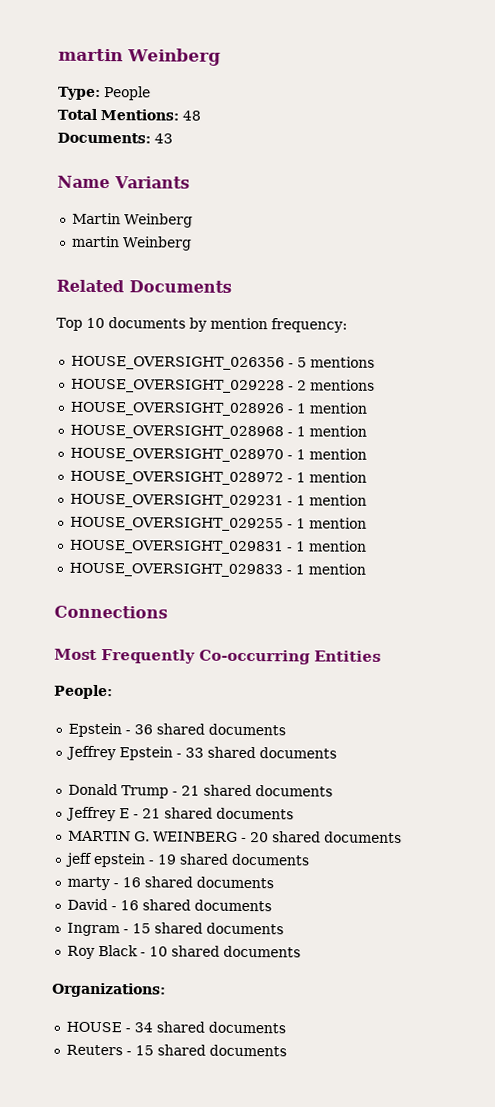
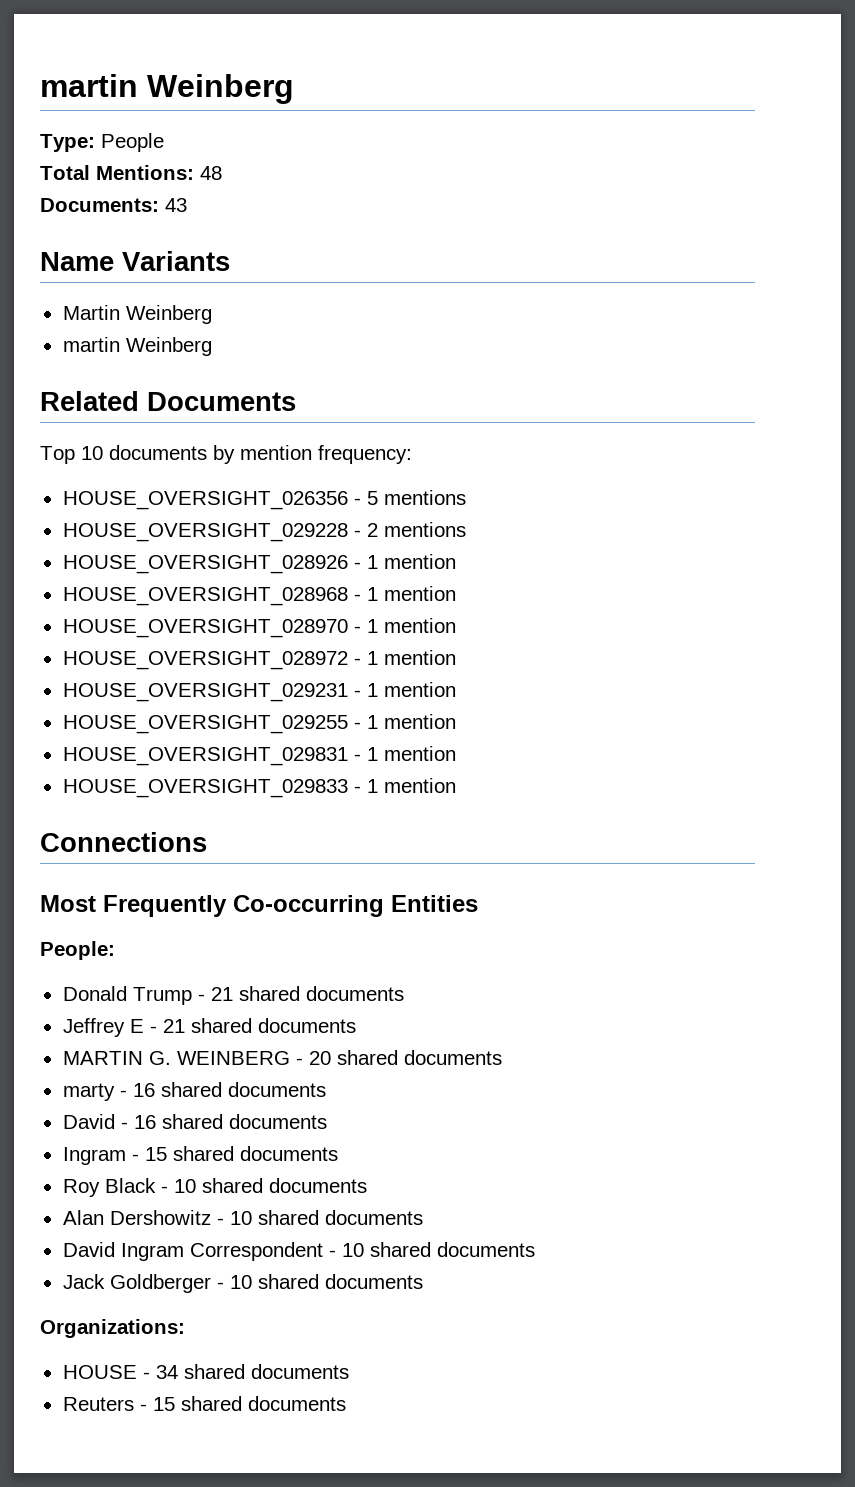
[67,722,286,738] [65,745,337,761] // Epstein - 36 shared documents // Jeffrey Epstein - 33 shared documents -> (115, 950) none
[64,852,310,868] // jeff epstein - 19 shared documents -> (502, 1057) none
(301, 951) none -> [62,1210,423,1225] [62,1242,535,1261] [62,1274,423,1293] // Alan Dershowitz - 10 shared documents // David Ingram Correspondent - 10 shared documents // Jack Goldberger - 10 shared documents

